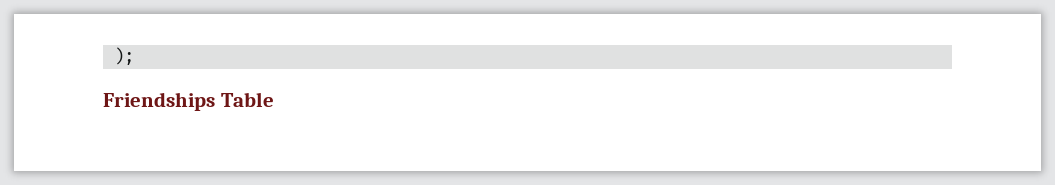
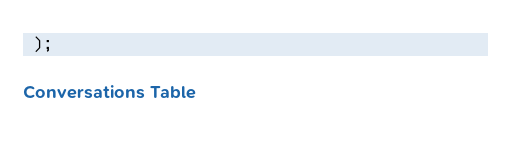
[103,92,215,111] Friendships -> [23,85,145,99] Conversations

